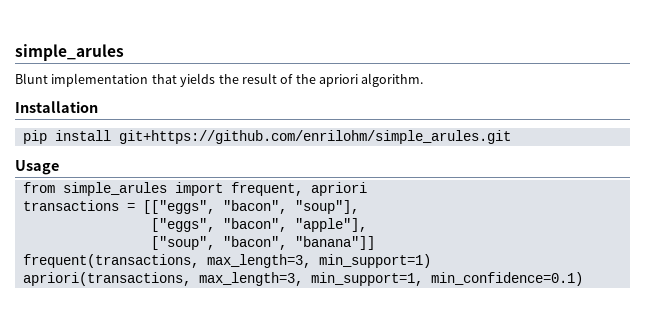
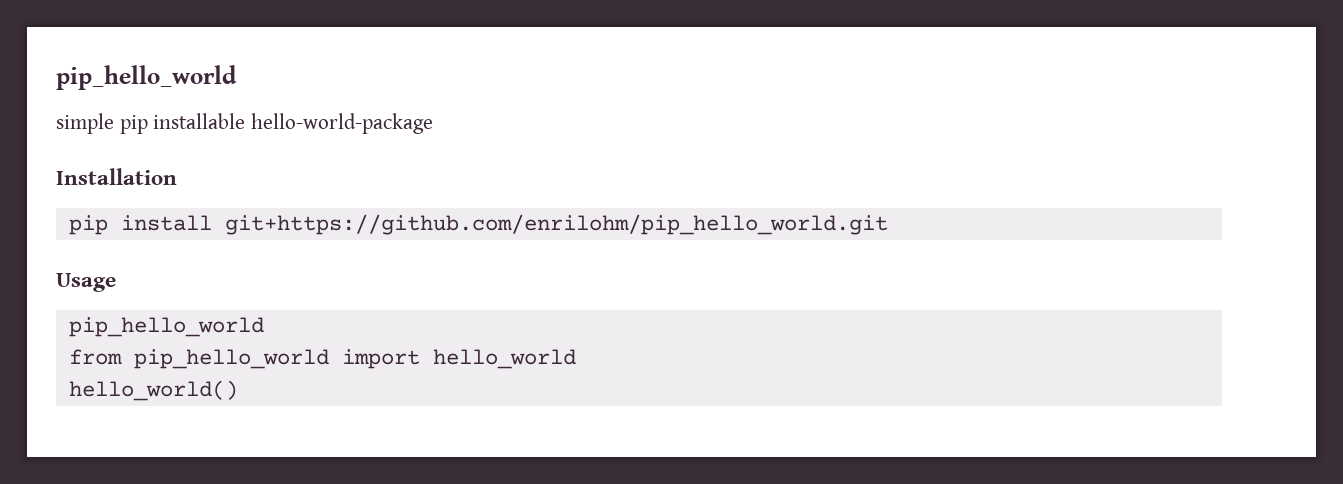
[15,44,124,61] [15,73,424,87] simple_arules // Blunt implementation that yields the result of the apriori algorithm. -> [56,65,237,90] [56,113,434,134] pip_hello_world // simple pip installable hello-world-package
[118,130,511,144] git+https://github.com/enrilohm/simple_arules.git -> [224,214,888,235] git+https://github.com/enrilohm/pip_hello_world.git
(59, 167) none -> [68,317,264,337] // pip_hello_world
[62,182,367,196] [22,200,359,214] [150,218,367,232] [150,236,375,250] [22,254,431,268] [22,272,583,286] simple_arules import frequent, apriori // transactions = [["eggs", "bacon", "soup"], // ["eggs", "bacon", "apple"], // ["soup", "bacon", "banana"]] // frequent(transactions, max_length=3, min_support=1) // apriori(transactions, max_length=3, min_support=1, min_confidence=0.1) -> [133,349,576,369] [68,380,238,401] pip_hello_world import hello_world // hello_world()

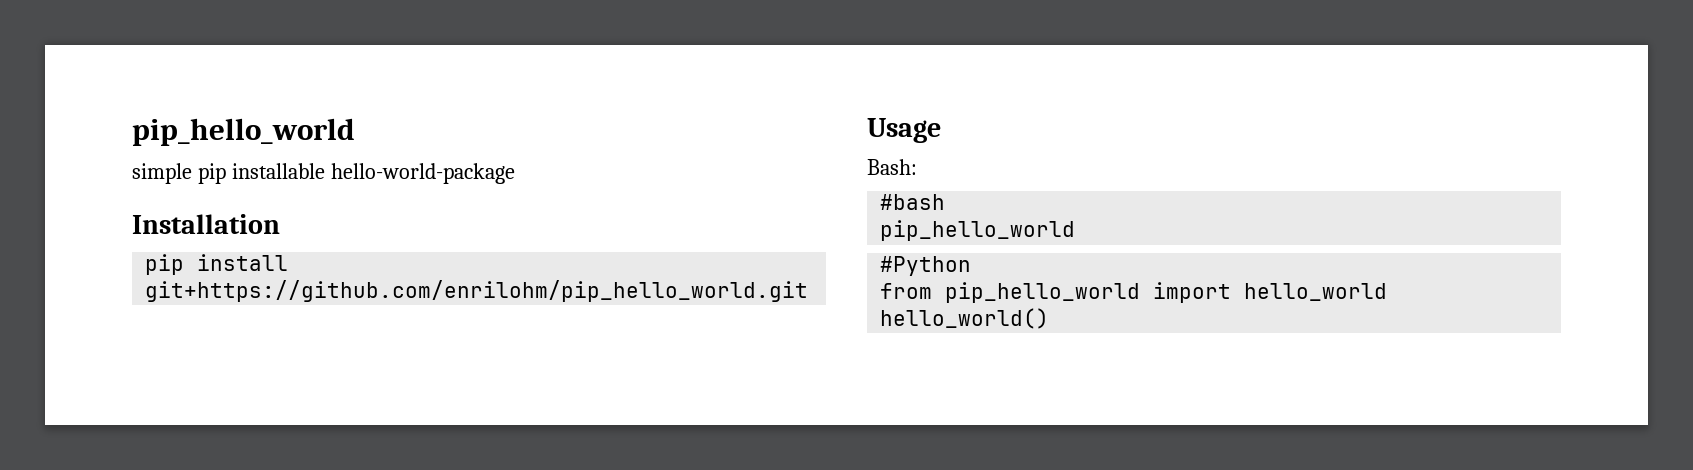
[68,317,264,337] // pip_hello_world -> [867,159,917,175] [880,194,946,210] [880,220,1076,241] [880,256,972,276] // Bash: // #bash // pip_hello_world // #Python

